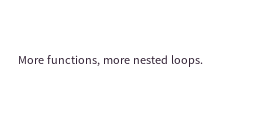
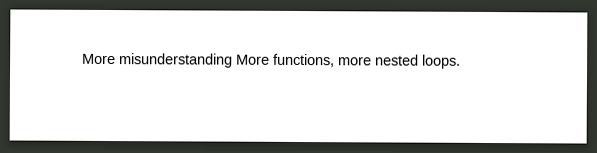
[18,56,44,64] More -> [82,53,270,68] More misunderstanding More

